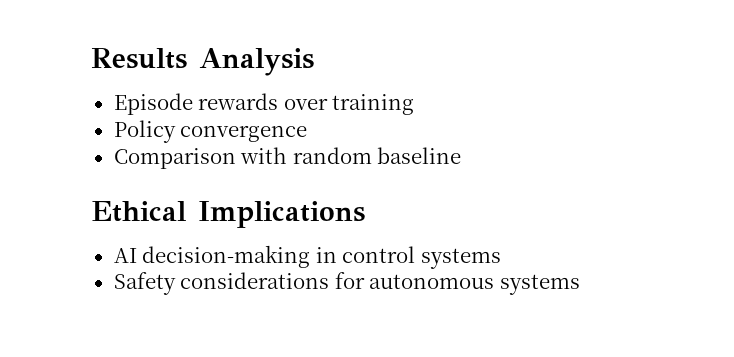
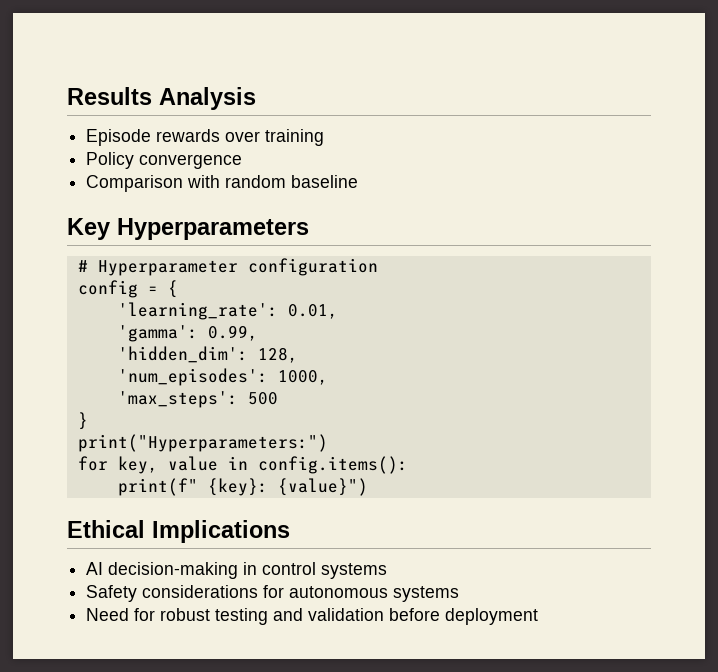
(462, 155) none -> [67,218,309,240] [77,258,378,276] [77,280,178,298] [117,302,338,320] [117,325,258,342] [117,346,298,363] [117,368,328,386] [117,391,278,408] [77,412,88,430] [77,434,328,452] [77,456,408,474] [117,478,368,496] // Key Hyperparameters // # Hyperparameter configuration // config = { // 'learning_rate': 0.01, // 'gamma': 0.99, // 'hidden_dim': 128, // 'num_episodes': 1000, // 'max_steps': 500 // } // print("Hyperparameters:") // for key, value in config.items(): // print(f" {key}: {value}")
(580, 284) none -> [86,608,539,625] // Need for robust testing and validation before deployment

